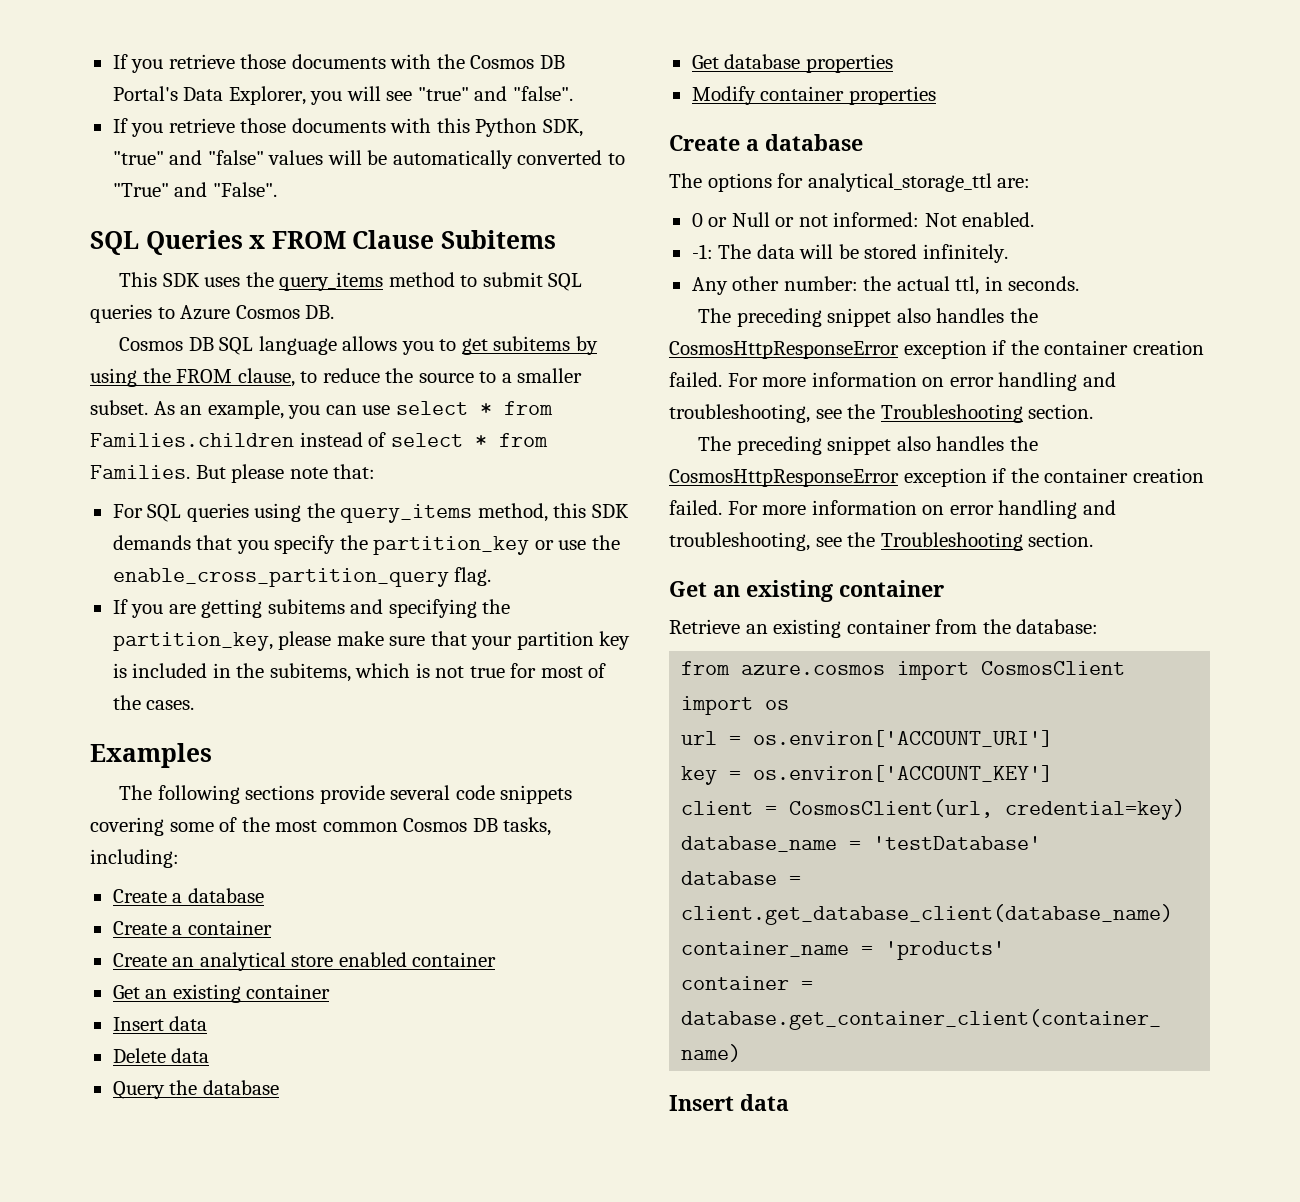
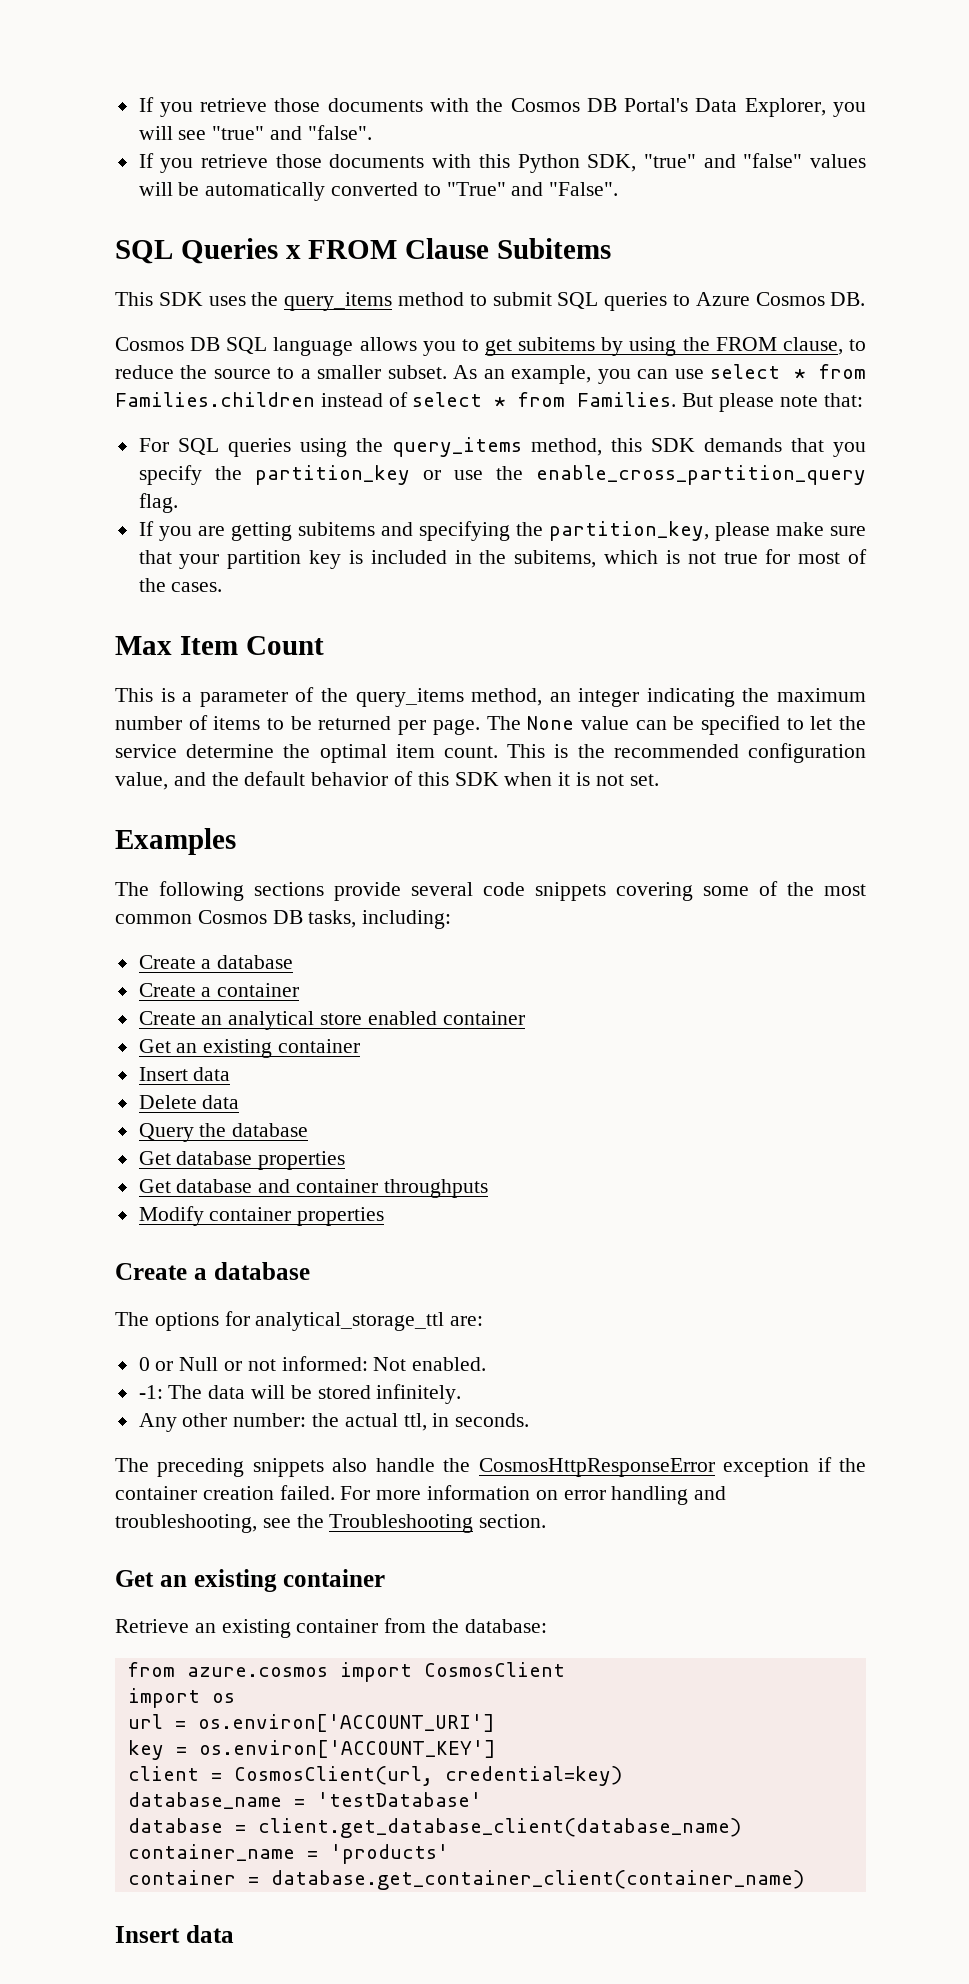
(195, 705) none -> [115,636,324,655] [115,687,866,707] [115,715,866,735] [115,743,866,763] [115,771,659,790] // Max Item Count // This is a parameter of the query_items method, an integer indicating the maximum number of items to be returned per page. The None value can be specified to let the service determine the optimal item count. This is the recommended configuration value, and the default behavior of this SDK when it is not set.
(893, 63) none -> [138,1179,488,1198] // Get database and container throughputs
[827,308,1038,327] [669,340,1204,359] [669,372,1116,391] [669,404,1094,423] [698,436,1005,455] snippet also handles the CosmosHttpResponseError exception if the container creation failed. For more information on error handling and troubleshooting, see the Troubleshooting section. // The preceding snippet also handles -> [252,1458,435,1477] snippets also handle

